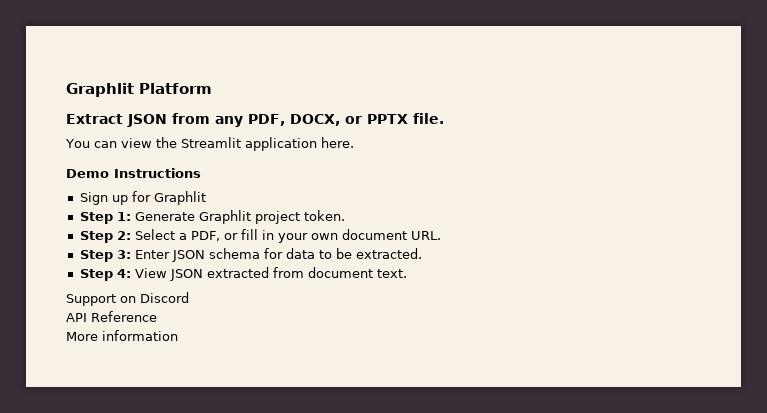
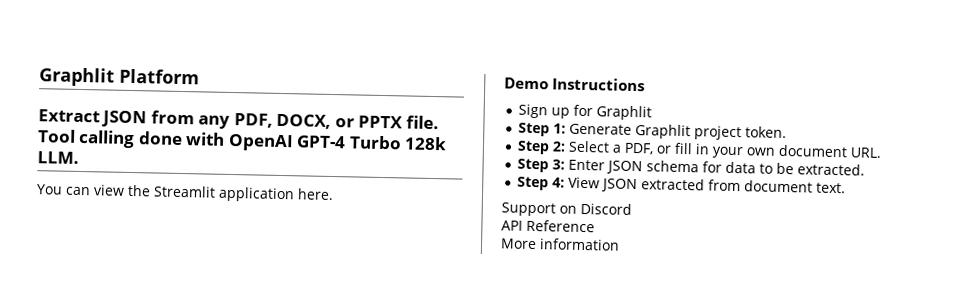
(444, 118) none -> [37,129,448,152] [37,151,79,164] Tool calling done with OpenAI GPT-4 Turbo 128k LLM.

